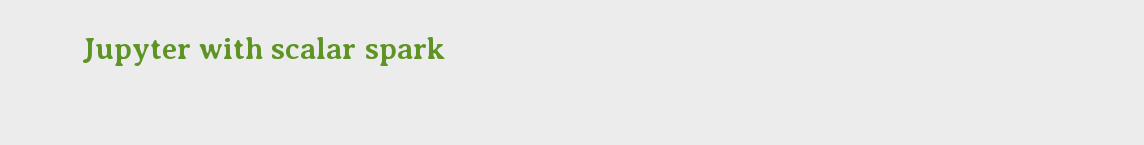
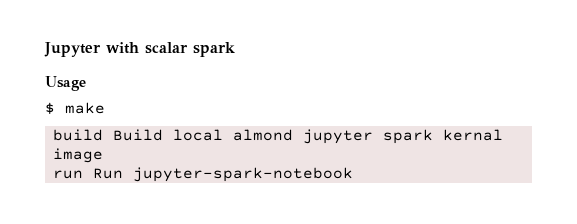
(445, 51) none -> [45,76,86,91] [45,102,105,114] [52,129,503,144] [52,148,103,163] [52,167,353,182] // Usage // $ make // build Build local almond jupyter spark kernal image // run Run jupyter-spark-notebook

